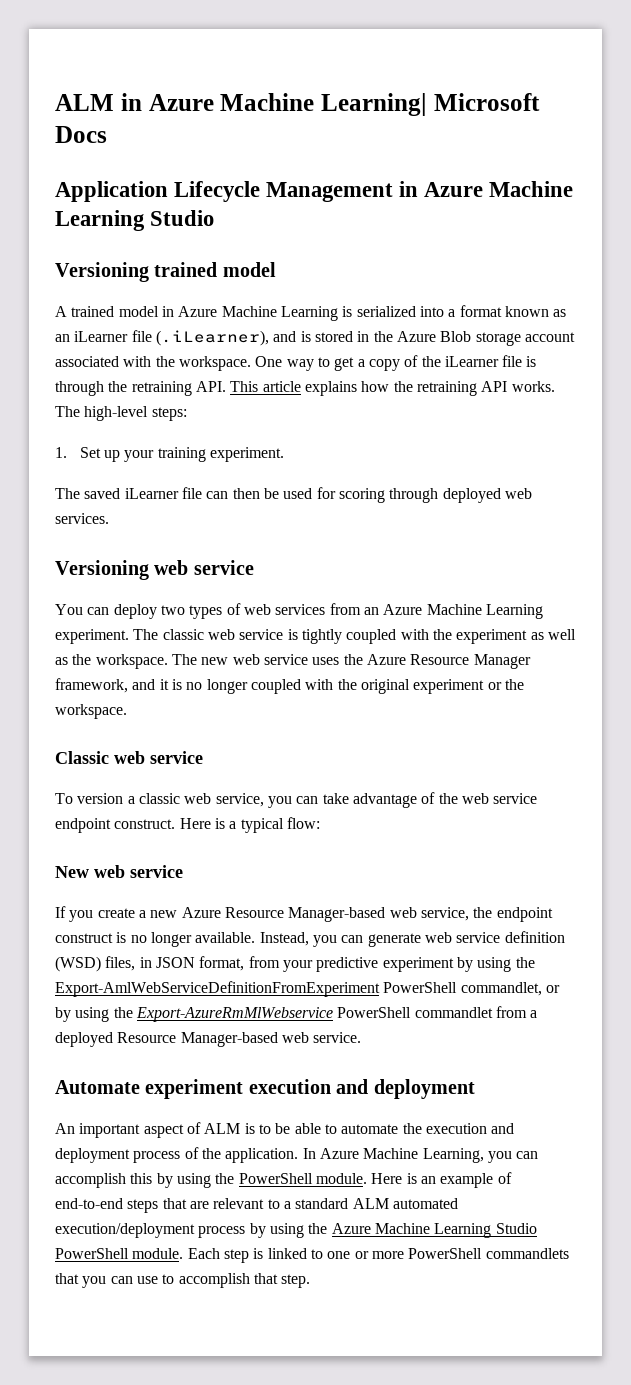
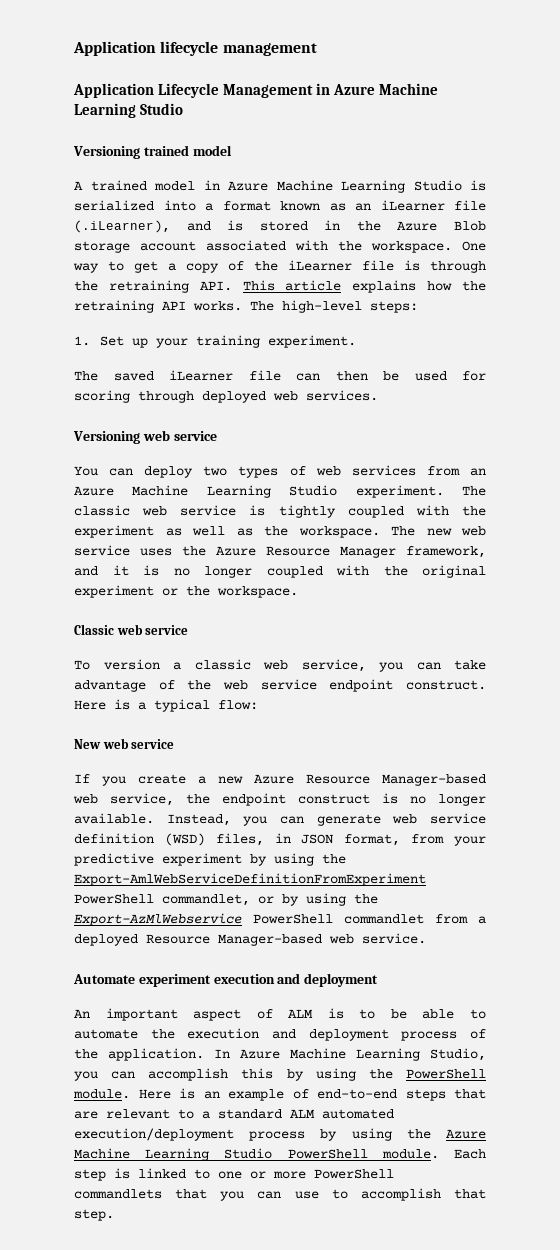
[55,93,540,116] [55,126,107,143] ALM in Azure Machine Learning| Microsoft Docs -> [73,41,317,56] Application lifecycle management
(338, 313) none -> [413,180,462,191] Studio
(543, 611) none -> [289,485,338,496] Studio
[135,1007,333,1022] Export-AzureRmMlWebservice -> [74,913,242,926] Export-AzMlWebservice
[422,1148,484,1163] Learning, -> [356,1048,486,1061] Learning Studio,

